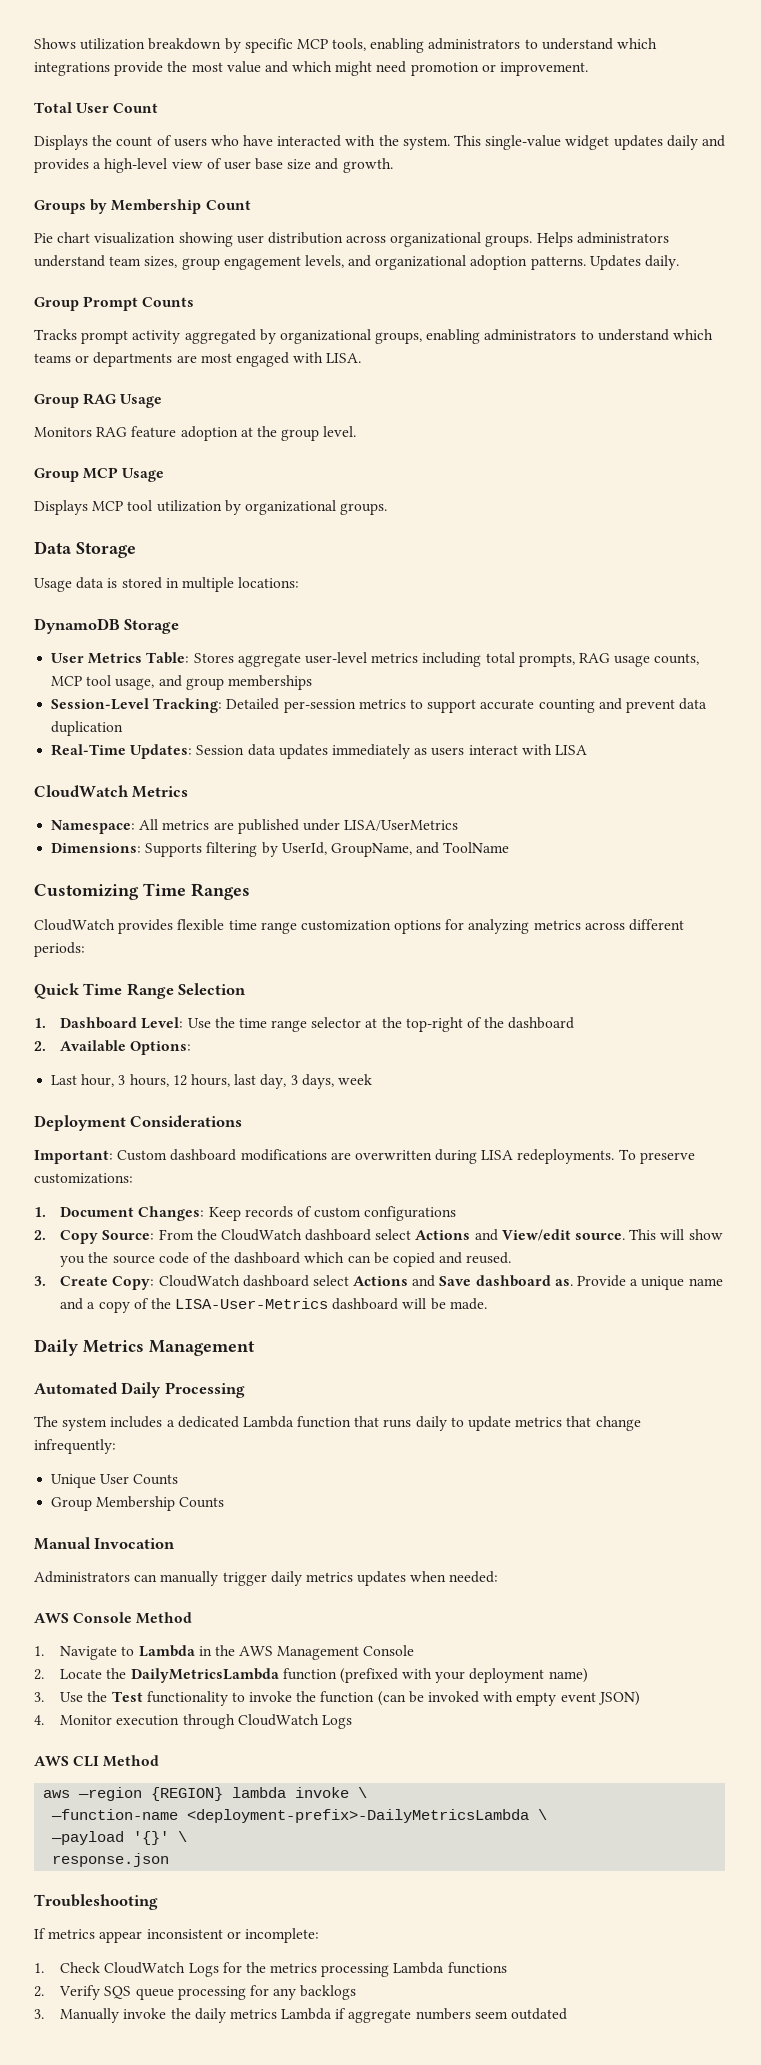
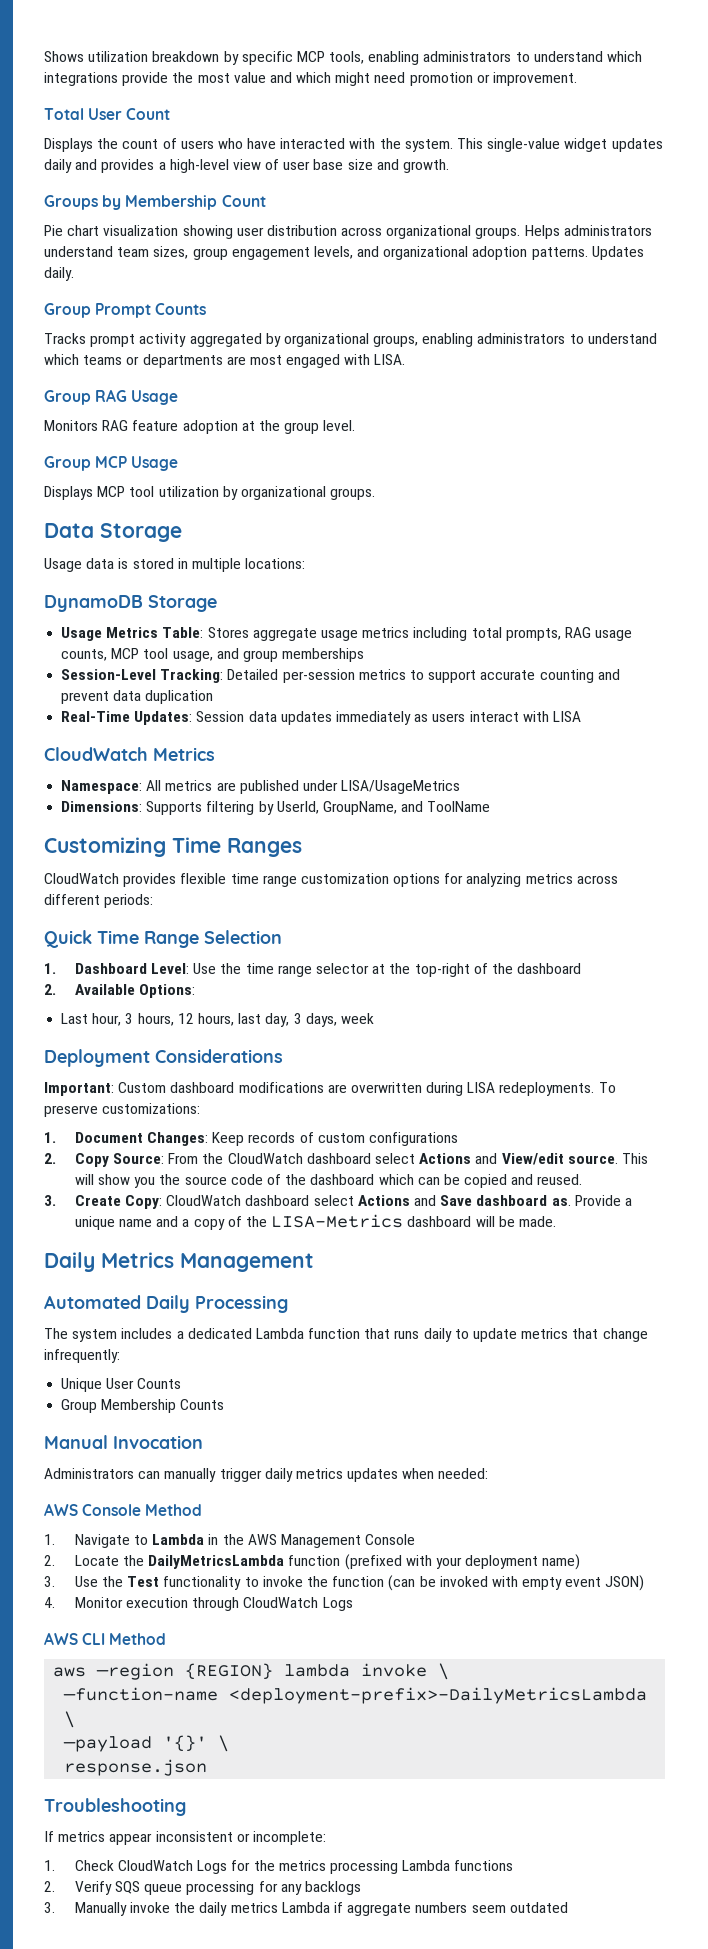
[51,653,85,663] User -> [61,627,103,641] Usage
[304,652,367,664] user-level -> [320,630,358,641] usage
[344,820,459,831] LISA/UserMetrics -> [341,780,461,794] LISA/UsageMetrics
[175,1298,329,1309] LISA-User-Metrics -> [271,1214,404,1228] LISA-Metrics

